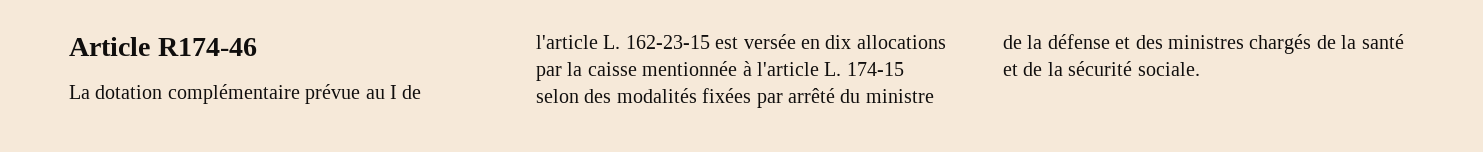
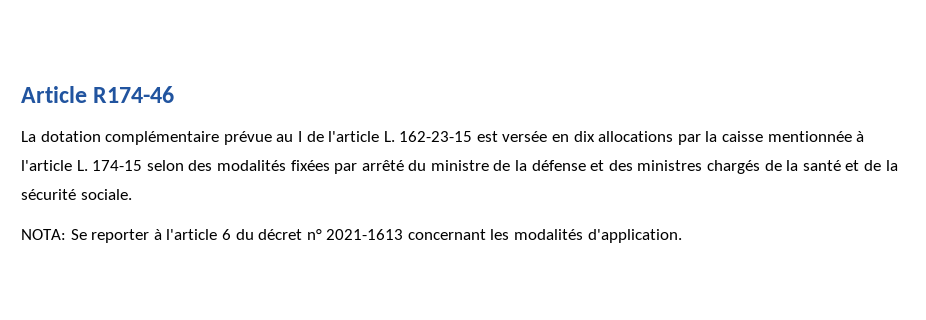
(1200, 69) none -> [21,229,682,243] // NOTA: Se reporter à l'article 6 du décret n° 2021-1613 concernant les modalités d'application.

